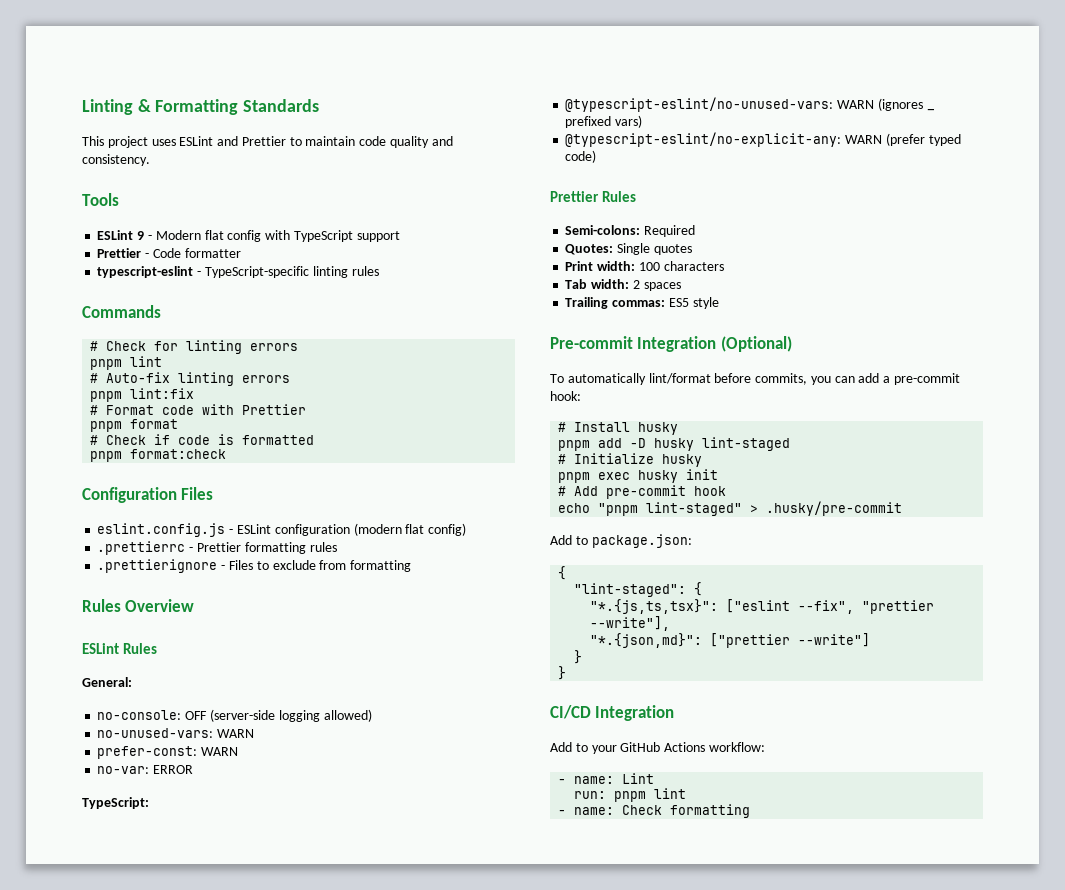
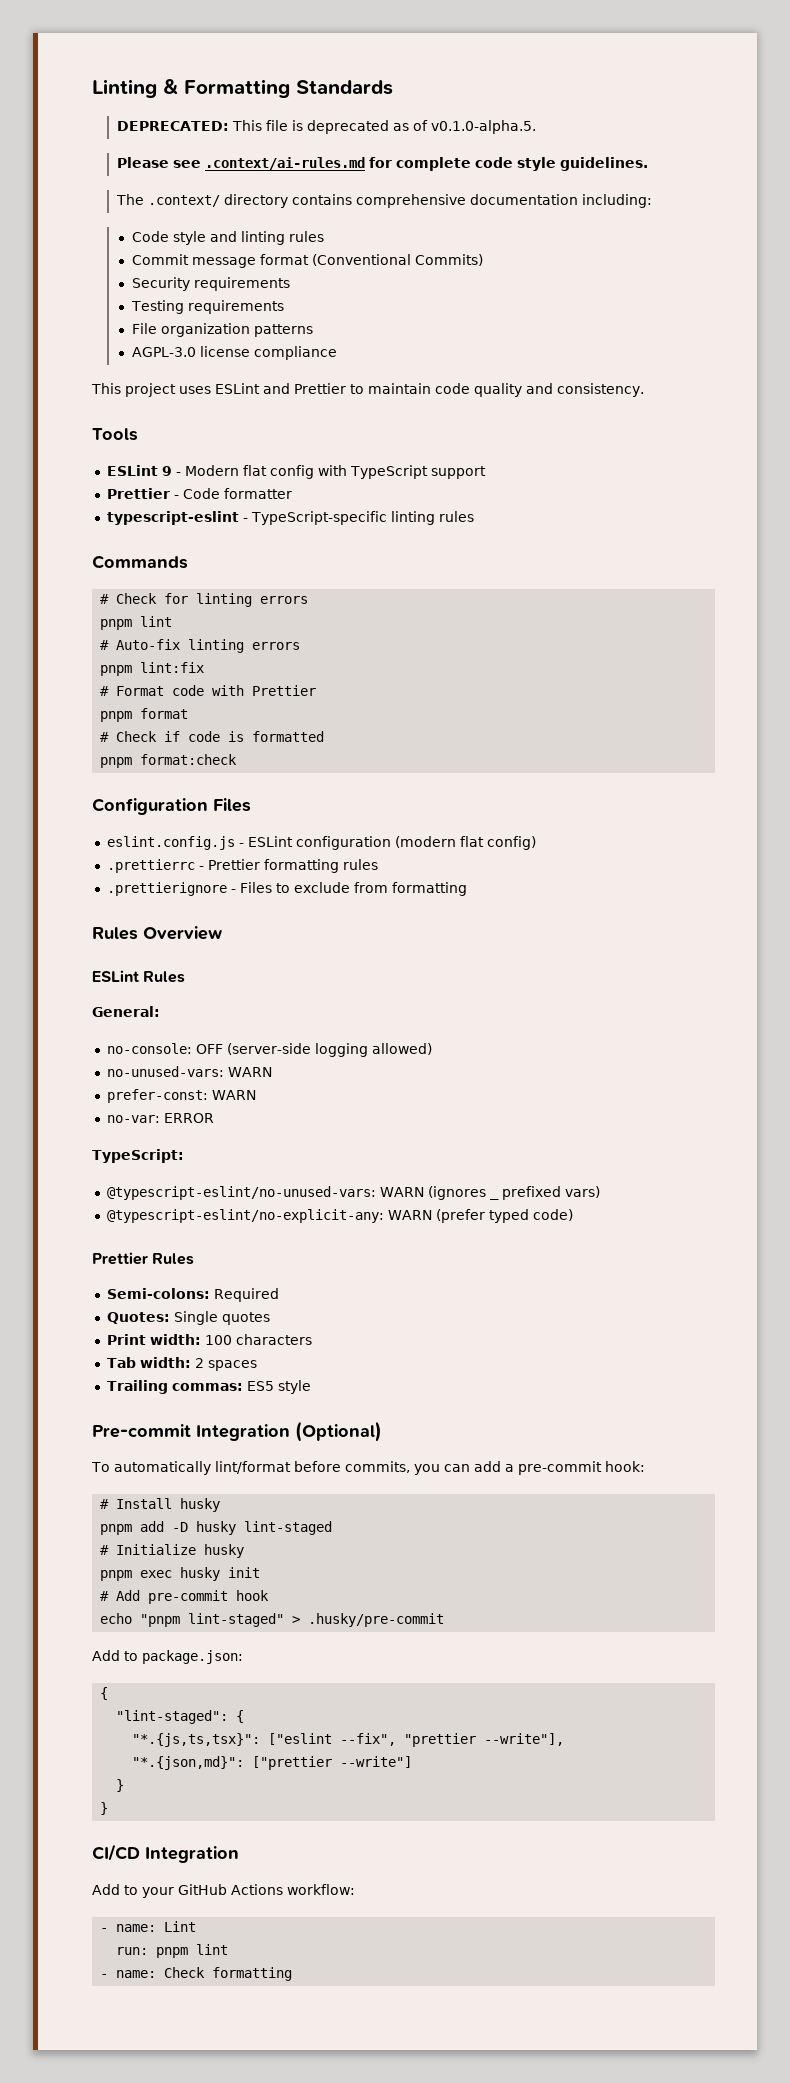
(320, 105) none -> [116,120,536,134] [116,157,648,171] [115,194,652,208] [131,231,324,245] [131,254,483,268] [131,277,290,291] [130,300,284,314] [131,323,313,337] [131,346,337,360] // DEPRECATED: This file is deprecated as of v0.1.0-alpha.5. // Please see .context/ai-rules.md for complete code style guidelines. // The .context/ directory contains comprehensive documentation including: // Code style and linting rules // Commit message format (Conventional Commits) // Security requirements // Testing requirements // File organization patterns // AGPL-3.0 license compliance

